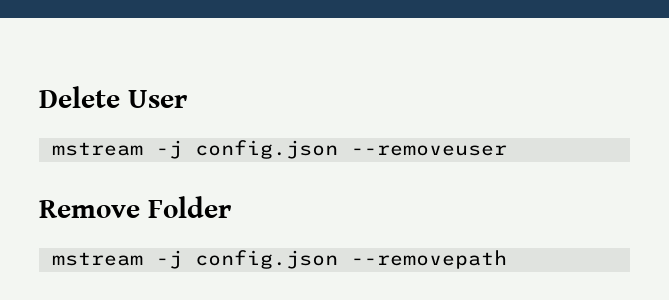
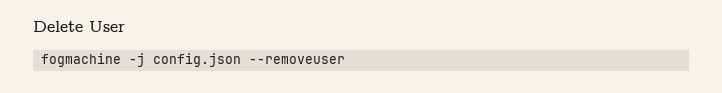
[51,142,143,156] mstream -> [41,53,122,67] fogmachine
[39,196,231,218] [51,250,507,269] // Remove Folder // mstream -j config.json --removepath -> (346, 60) none

